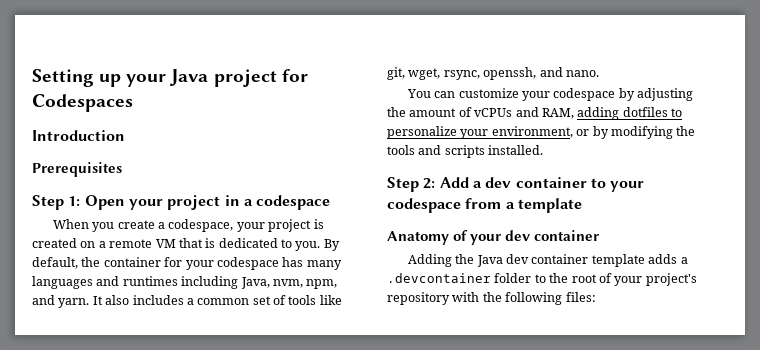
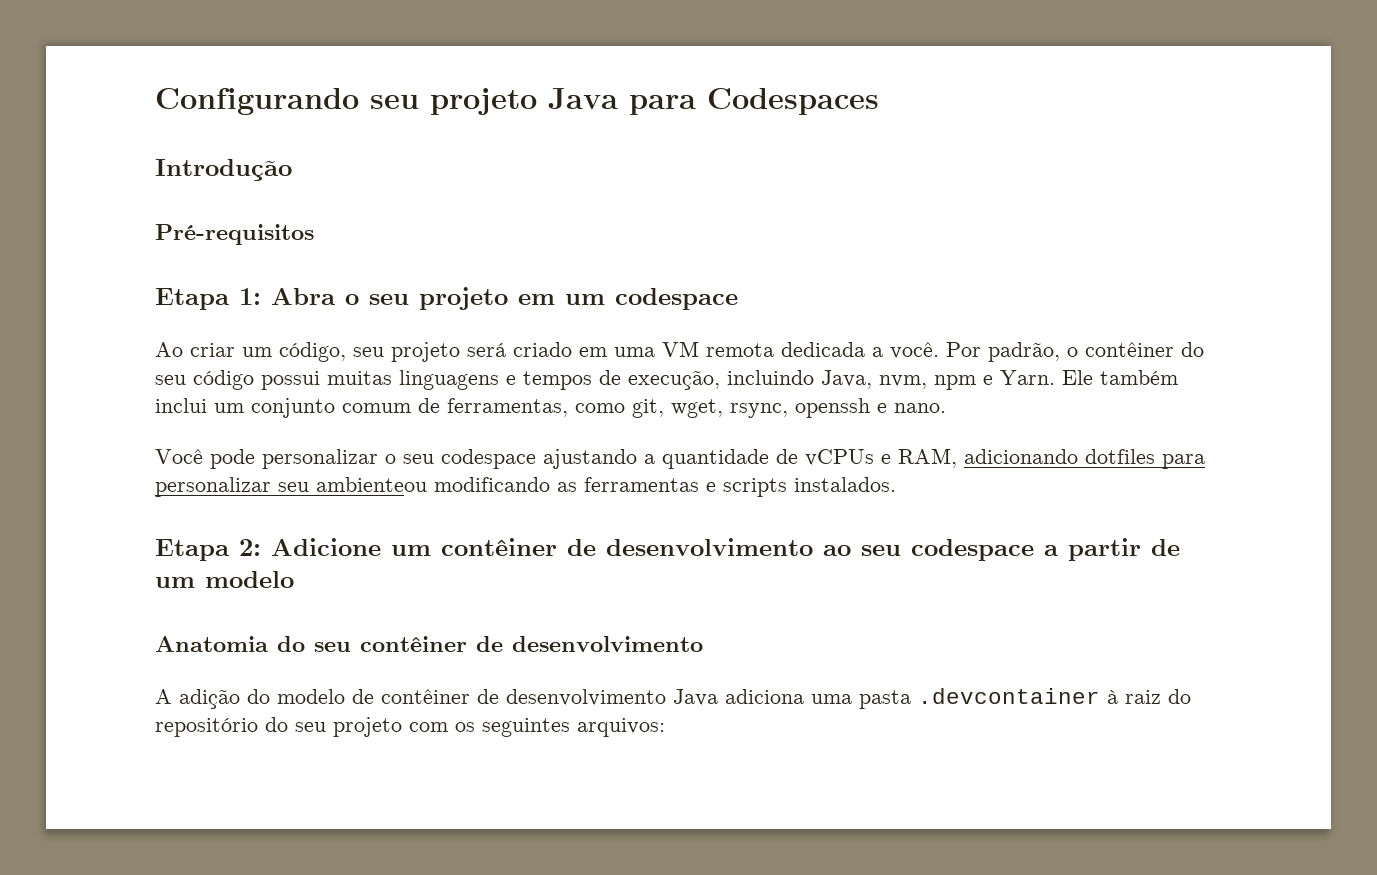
[32,69,308,87] [32,94,133,112] [32,130,125,141] [32,162,122,177] [32,195,331,210] [52,219,324,232] [32,238,340,251] [32,257,342,270] [32,276,338,289] [32,295,342,308] Setting up your Java project for Codespaces // Introduction // Prerequisites // Step 1: Open your project in a codespace // When you create a codespace, your project is created on a remote VM that is dedicated to you. By default, the container for your codespace has many languages and runtimes including Java, nvm, npm, and yarn. It also includes a common set of tools like -> [155,88,879,115] [155,159,292,181] [155,224,314,245] [155,287,738,310] [155,341,1204,362] [155,370,1178,390] [155,398,625,418] Configurando seu projeto Java para Codespaces // Introdução // Pré-requisitos // Etapa 1: Abra o seu projeto em um codespace // Ao criar um código, seu projeto será criado em uma VM remota dedicada a você. Por padrão, o contêiner do seu código possui muitas linguagens e tempos de execução, incluindo Java, nvm, npm e Yarn. Ele também inclui um conjunto comum de ferramentas, como
[483,67,563,80] openssh, and -> [795,398,887,418] openssh e
[406,88,694,101] [387,107,682,120] [387,126,696,139] [387,145,544,158] [387,177,645,192] [387,198,582,213] [387,230,600,245] [407,254,688,267] [387,273,697,286] [387,292,596,305] You can customize your codespace by adjusting the amount of vCPUs and RAM, adding dotfiles to personalize your environment, or by modifying the tools and scripts installed. // Step 2: Add a dev container to your codespace from a template // Anatomy of your dev container // Adding the Java dev container template adds a .devcontainer folder to the root of your project's repository with the following files: -> [155,448,1205,469] [155,477,896,497] [155,538,1180,561] [155,571,294,588] [155,636,703,652] [155,688,1191,709] [155,717,665,737] Você pode personalizar o seu codespace ajustando a quantidade de vCPUs e RAM, adicionando dotfiles para personalizar seu ambienteou modificando as ferramentas e scripts instalados. // Etapa 2: Adicione um contêiner de desenvolvimento ao seu codespace a partir de um modelo // Anatomia do seu contêiner de desenvolvimento // A adição do modelo de contêiner de desenvolvimento Java adiciona uma pasta .devcontainer à raiz do repositório do seu projeto com os seguintes arquivos:

